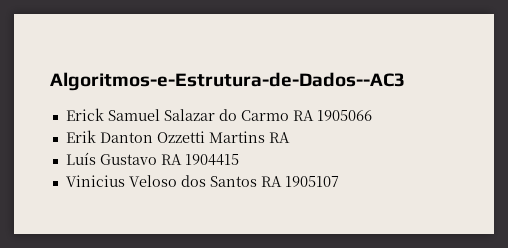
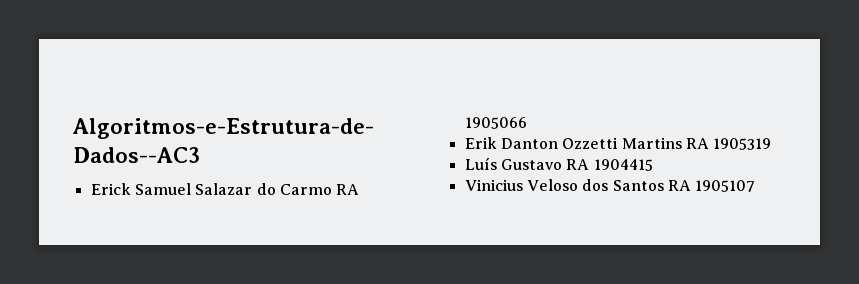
(290, 137) none -> [713,138,772,150] 1905319

